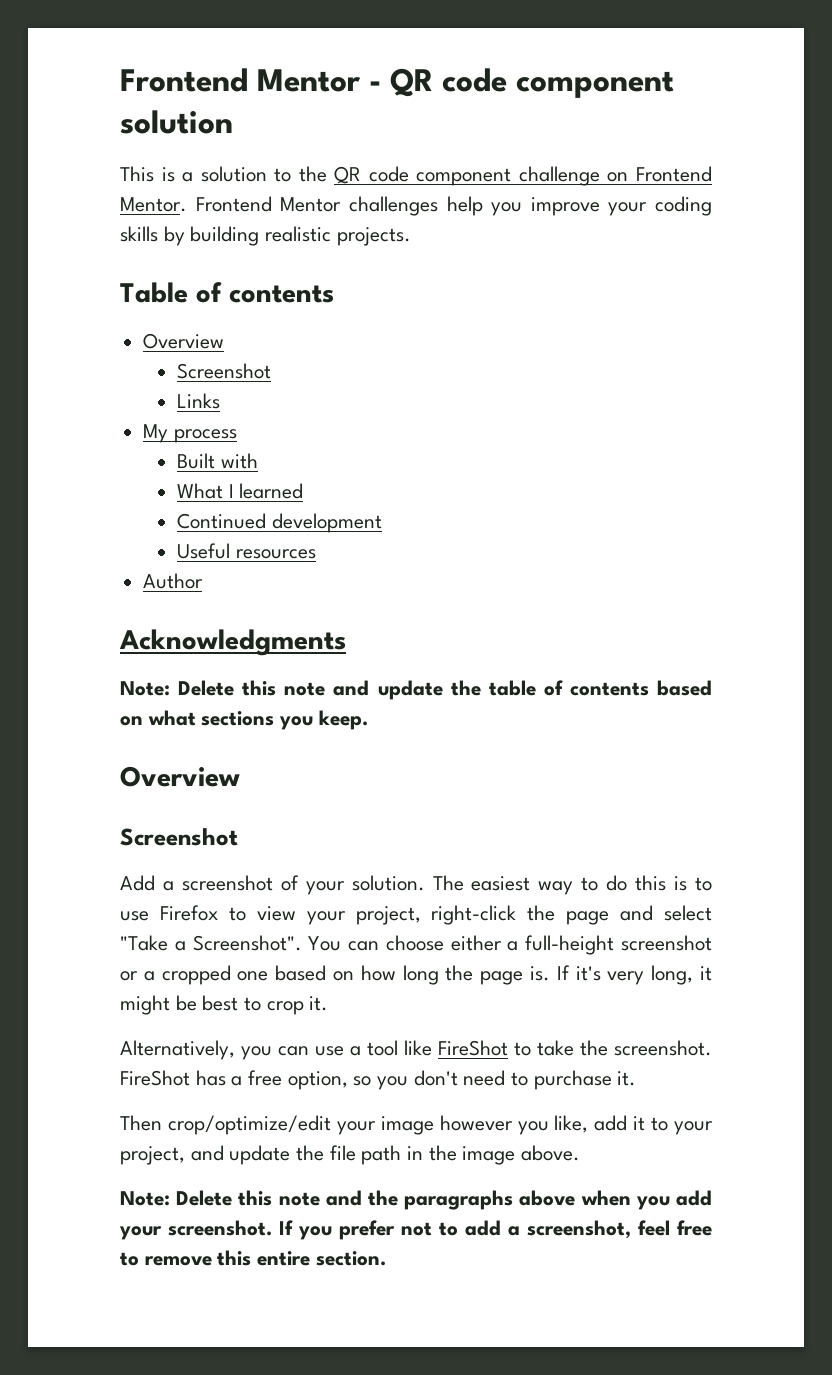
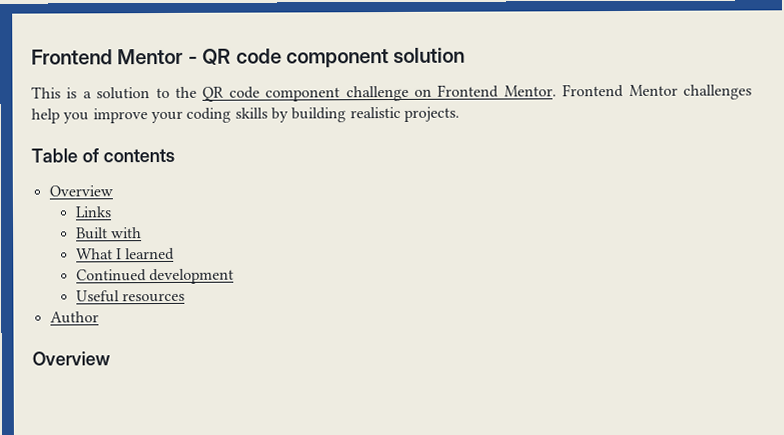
[176,363,271,379] // Screenshot -> (113, 191) none
[143,424,237,443] // My process -> (111, 212) none
[119,629,346,656] [120,680,713,700] [120,710,368,730] [120,766,240,787] [120,828,238,846] [120,875,712,895] [120,905,712,925] [120,935,712,955] [120,965,712,985] [120,995,329,1015] [120,1040,712,1060] [120,1070,637,1090] [120,1115,713,1135] [120,1145,581,1165] [120,1190,712,1210] [119,1220,712,1240] [120,1250,386,1266] Acknowledgments // Note: Delete this note and update the table of contents based on what sections you keep. // Overview // Screenshot // Add a screenshot of your solution. The easiest way to do this is to use Firefox to view your project, right-click the page and select "Take a Screenshot". You can choose either a full-height screenshot or a cropped one based on how long the page is. If it's very long, it might be best to crop it. // Alternatively, you can use a tool like FireShot to take the screenshot. FireShot has a free option, so you don't need to purchase it. // Then crop/optimize/edit your image however you like, add it to your project, and update the file path in the image above. // Note: Delete this note and the paragraphs above when you add your screenshot. If you prefer not to add a screenshot, feel free to remove this entire section. -> [32,351,111,366] Overview

